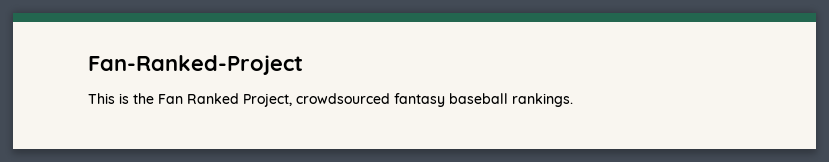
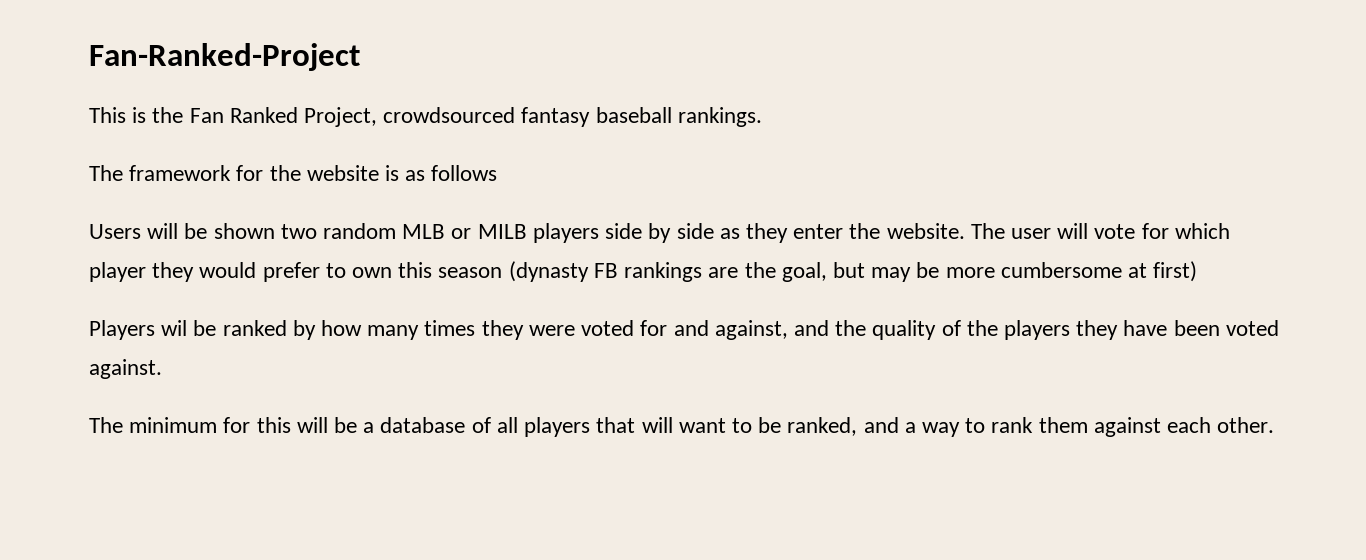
(573, 100) none -> [89,165,498,181] [89,223,1230,243] [89,261,1198,282] [89,320,1279,340] [89,359,162,379] [89,417,1275,437] // The framework for the website is as follows // Users will be shown two random MLB or MILB players side by side as they enter the website. The user will vote for which player they would prefer to own this season (dynasty FB rankings are the goal, but may be more cumbersome at first) // Players wil be ranked by how many times they were voted for and against, and the quality of the players they have been voted against. // The minimum for this will be a database of all players that will want to be ranked, and a way to rank them against each other.

